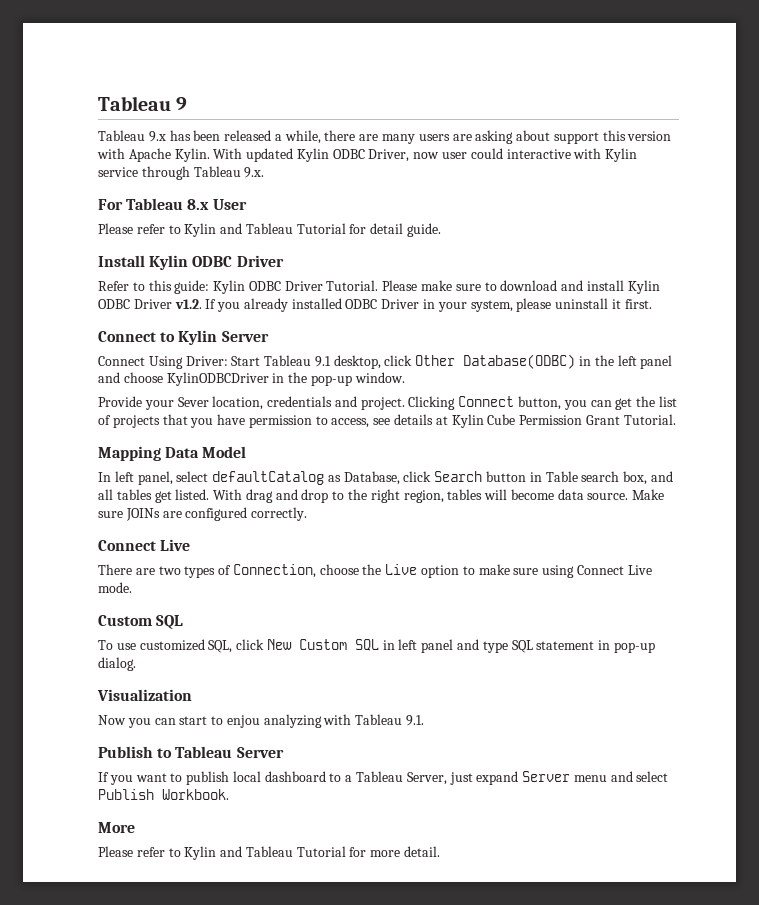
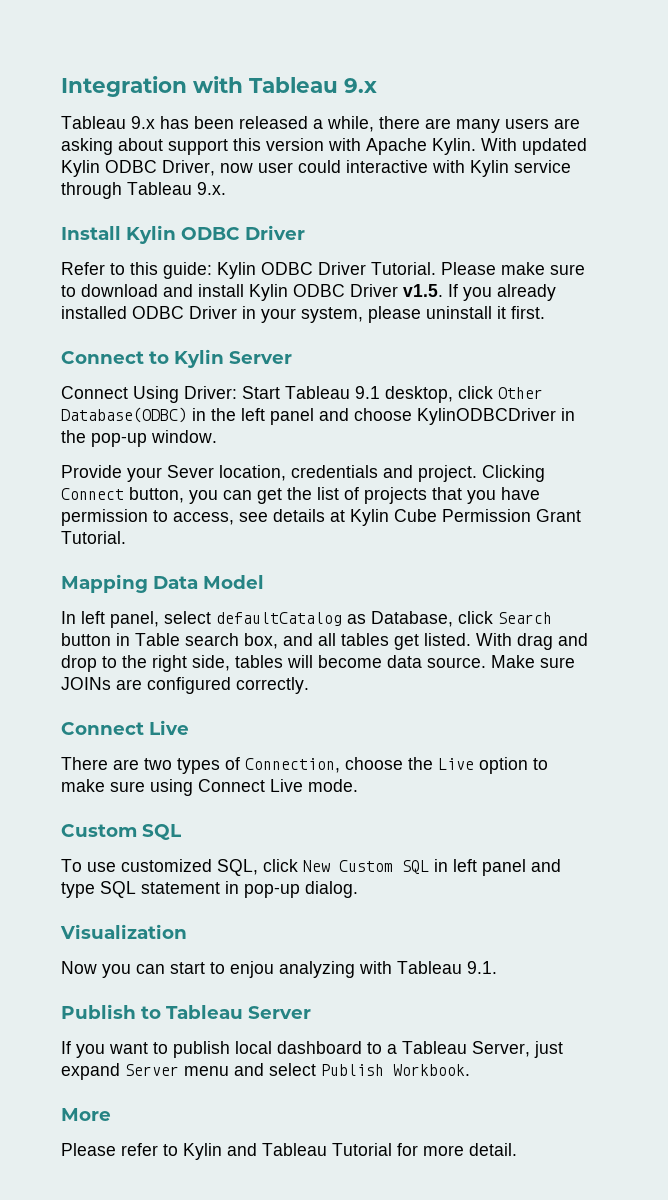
[98,96,188,111] Tableau 9 -> [61,76,377,97] Integration with Tableau 9.x
[98,198,247,210] [98,223,442,237] // For Tableau 8.x User // Please refer to Kylin and Tableau Tutorial for detail guide. -> (226, 188) none
[174,299,202,309] v1.2. -> [403,284,443,297] v1.5.
[403,490,444,503] region, -> [192,655,230,671] side,

